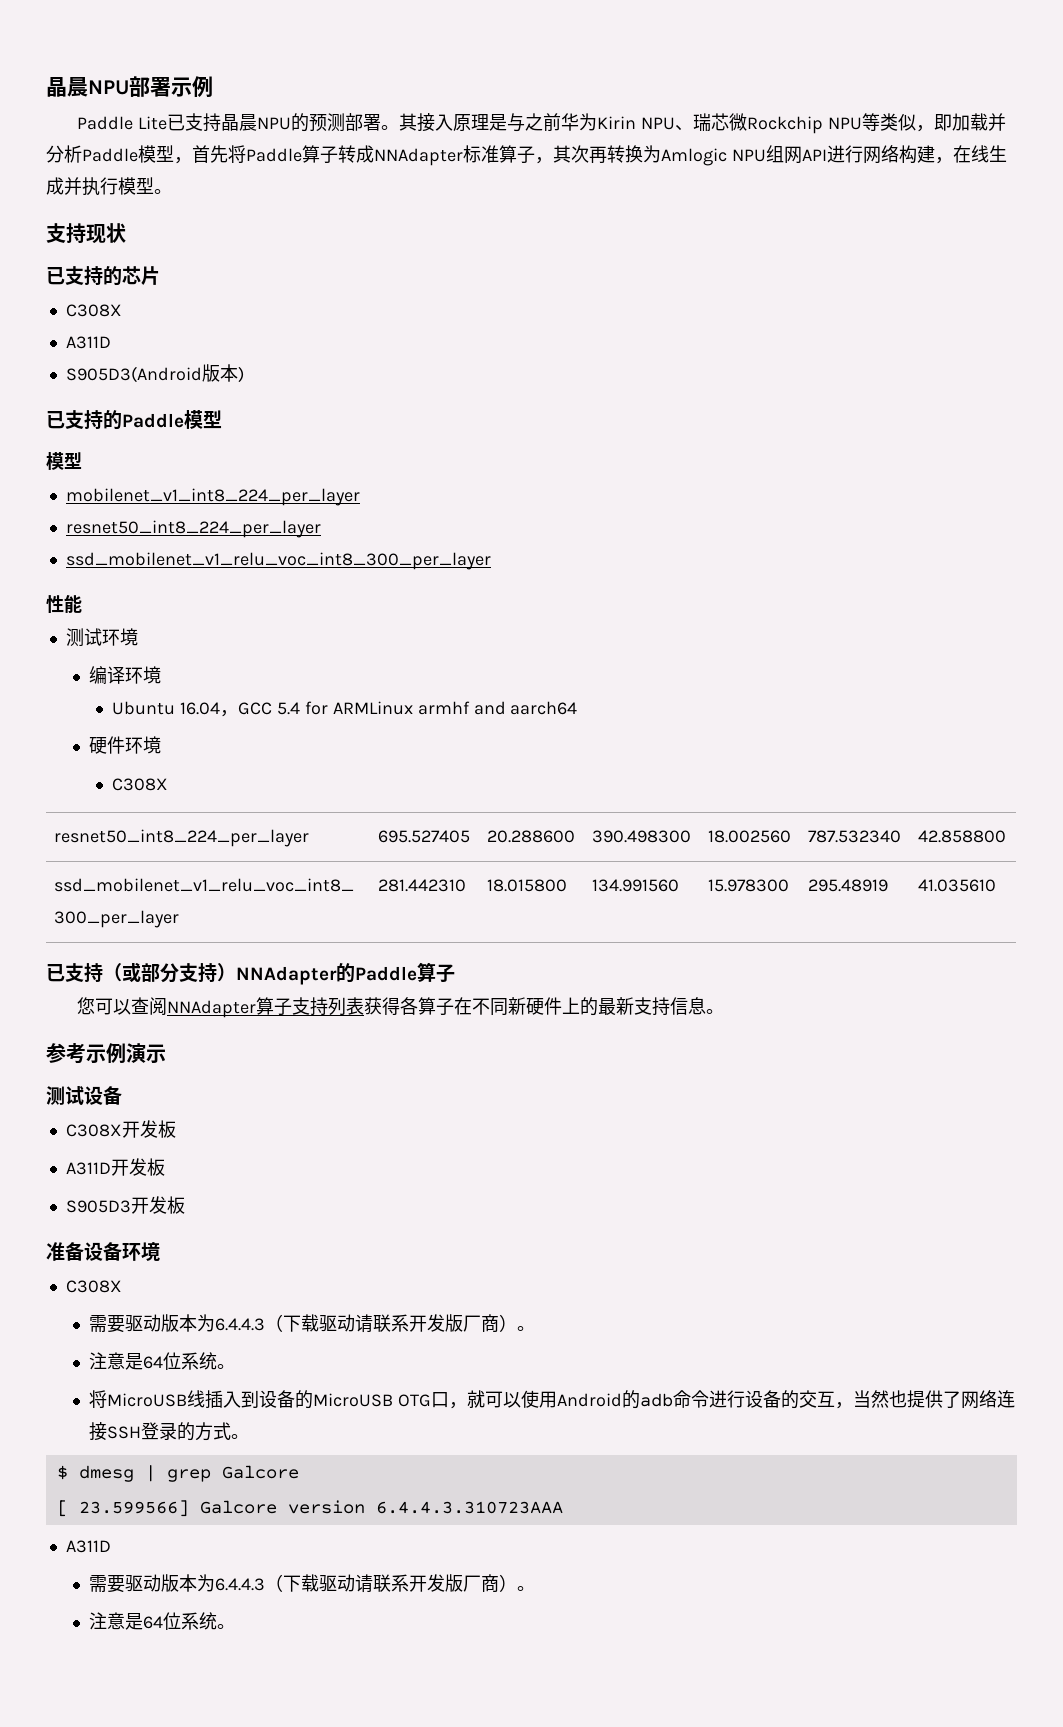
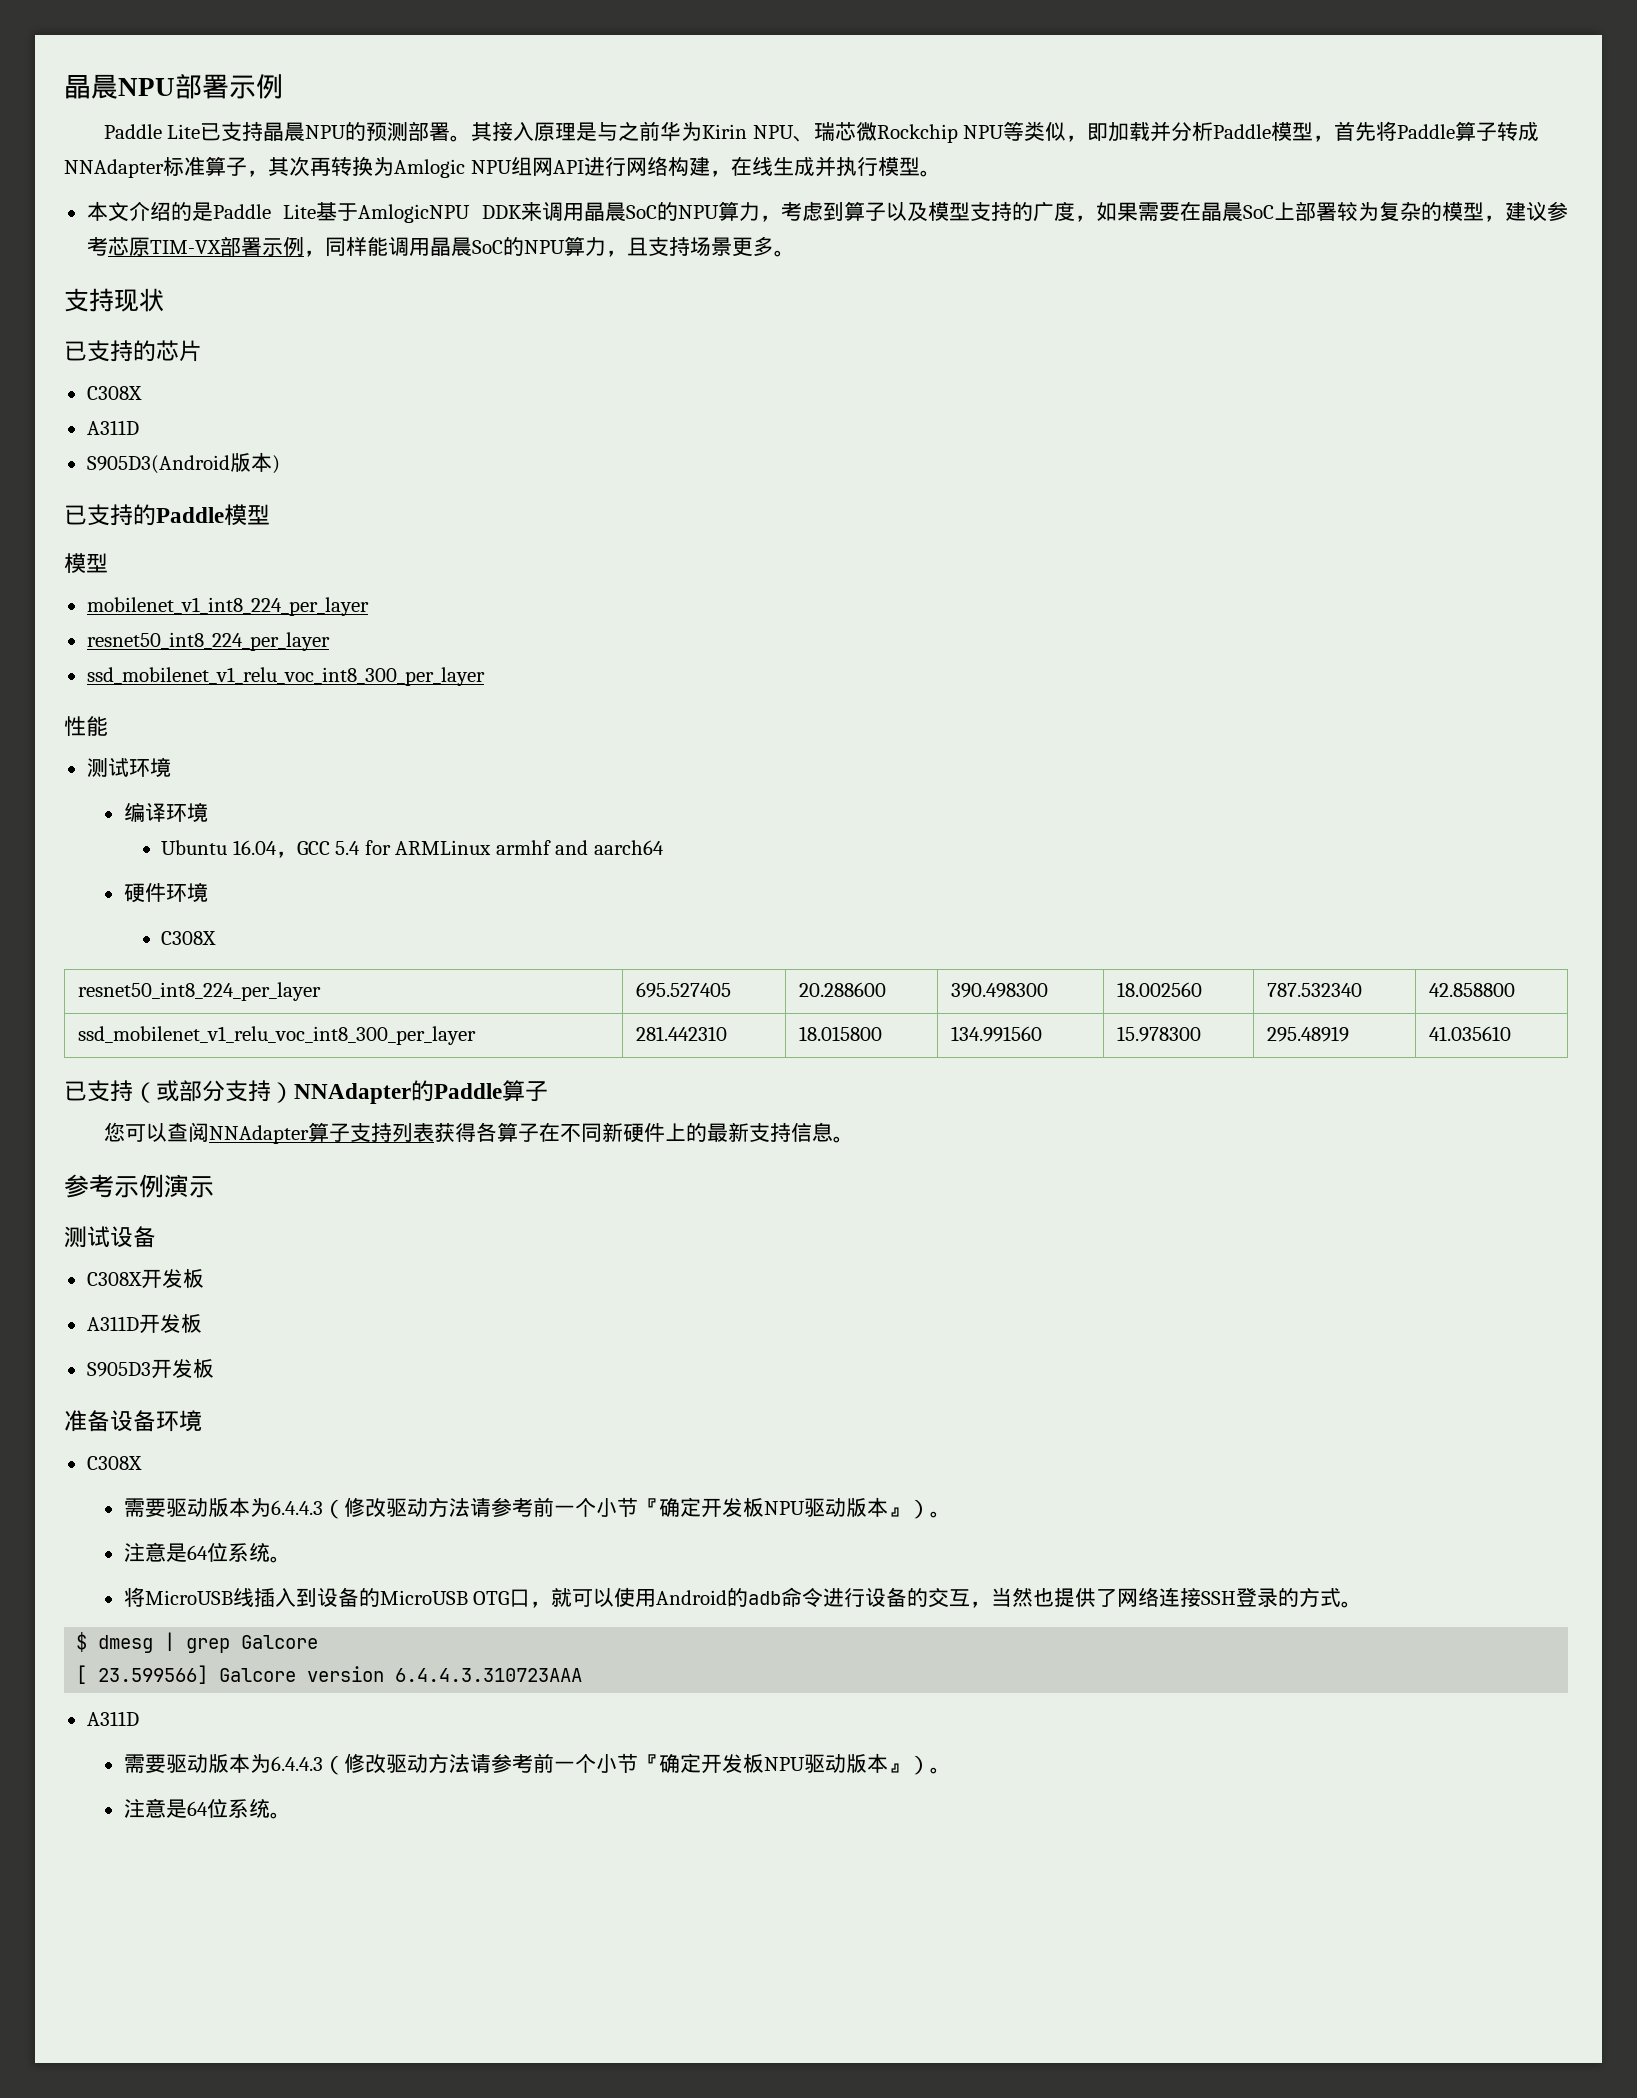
(172, 191) none -> [86,201,1569,223] [86,236,795,257] // 本文介绍的是Paddle Lite基于AmlogicNPU DDK来调用晶晨SoC的NPU算力，考虑到算子以及模型支持的广度，如果需要在晶晨SoC上部署较为复杂的模型，建议参考芯原TIM-VX部署示例，同样能调用晶晨SoC的NPU算力，且支持场景更多。
[283,1314,500,1333] 下载驱动请联系开发版厂商 -> [343,1497,909,1518] 修改驱动方法请参考前一个小节『确定开发板NPU驱动版本』
[283,1574,500,1593] 下载驱动请联系开发版厂商 -> [343,1753,909,1774] 修改驱动方法请参考前一个小节『确定开发板NPU驱动版本』

